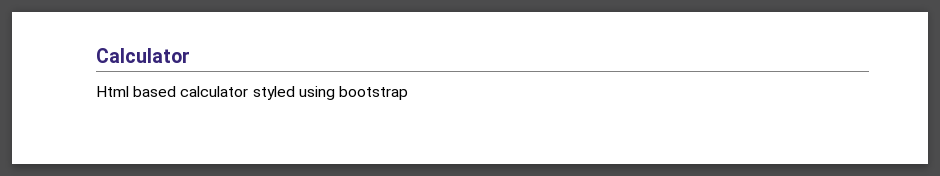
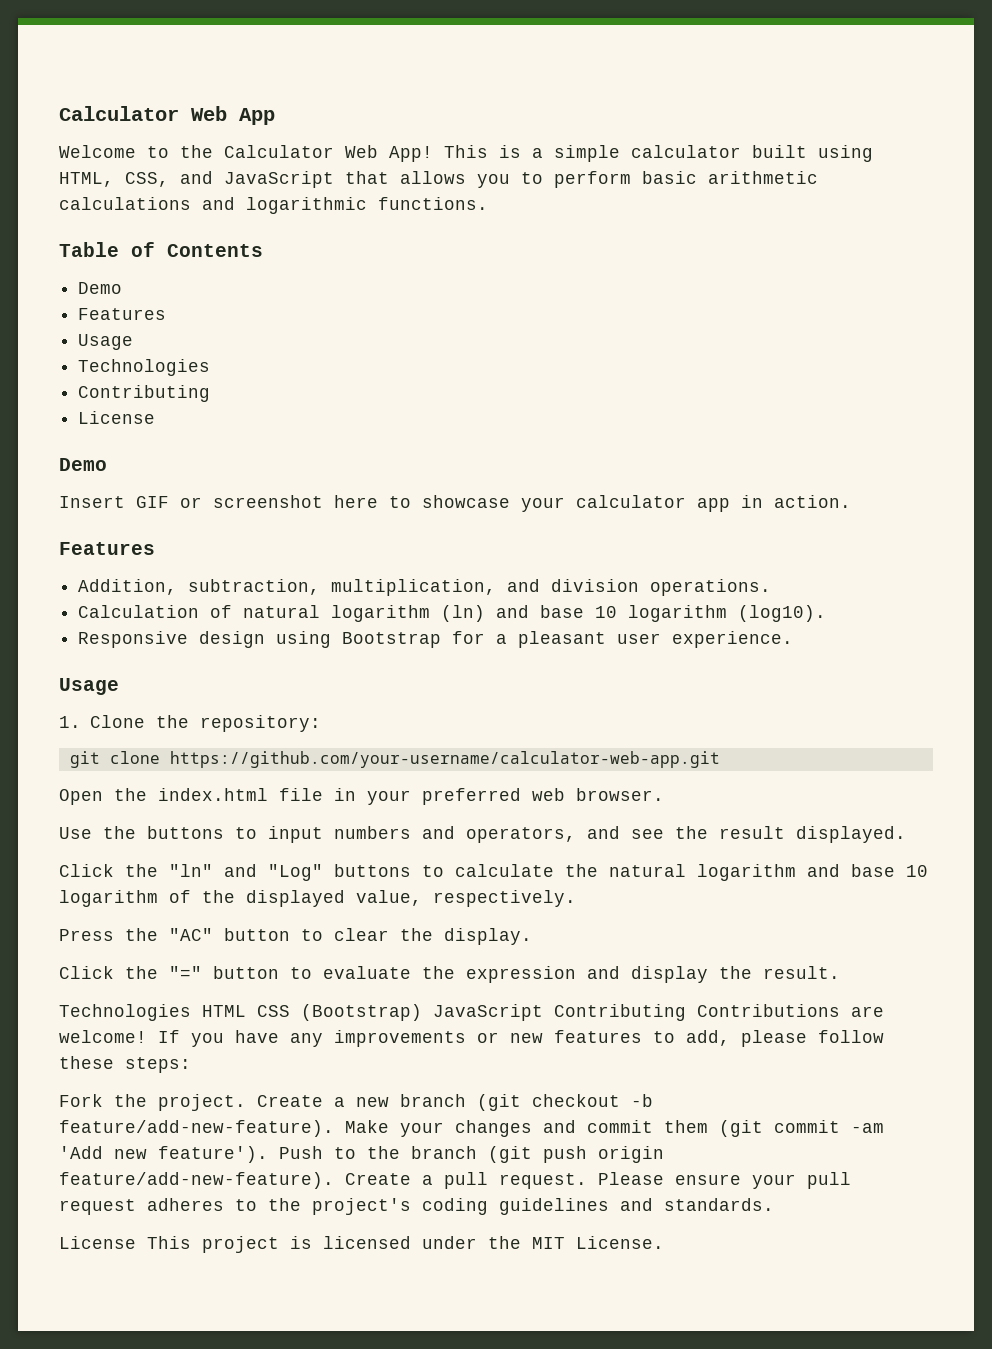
[96,48,190,63] [96,86,408,100] Calculator // Html based calculator styled using bootstrap -> [59,106,275,125] [59,145,873,162] [59,171,818,188] [59,197,488,214] [59,242,263,257] [78,282,123,294] [78,308,167,320] [78,334,134,350] [78,359,211,376] [78,385,211,402] [78,411,156,424] [59,458,107,471] [59,495,851,512] [59,542,155,555] [78,579,772,596] [78,605,827,622] [78,631,794,648] [59,678,119,695] [59,715,321,732] [69,751,720,768] [59,788,664,805] [59,826,906,843] [59,864,928,881] [59,890,576,907] [59,928,532,945] [59,966,840,983] [59,1004,884,1021] [59,1030,884,1047] [59,1056,191,1073] [59,1094,653,1111] [59,1120,884,1137] [59,1146,664,1163] [59,1172,851,1189] [59,1198,774,1215] [59,1236,664,1253] Calculator Web App // Welcome to the Calculator Web App! This is a simple calculator built using HTML, CSS, and JavaScript that allows you to perform basic arithmetic calculations and logarithmic functions. // Table of Contents // Demo // Features // Usage // Technologies // Contributing // License // Demo // Insert GIF or screenshot here to showcase your calculator app in action. // Features // Addition, subtraction, multiplication, and division operations. // Calculation of natural logarithm (ln) and base 10 logarithm (log10). // Responsive design using Bootstrap for a pleasant user experience. // Usage // 1. Clone the repository: // git clone https://github.com/your-username/calculator-web-app.git // Open the index.html file in your preferred web browser. // Use the buttons to input numbers and operators, and see the result displayed. // Click the "ln" and "Log" buttons to calculate the natural logarithm and base 10 logarithm of the displayed value, respectively. // Press the "AC" button to clear the display. // Click the "=" button to evaluate the expression and display the result. // Technologies HTML CSS (Bootstrap) JavaScript Contributing Contributions are welcome! If you have any improvements or new features to add, please follow these steps: // Fork the project. Create a new branch (git checkout -b feature/add-new-feature). Make your changes and commit them (git commit -am 'Add new feature'). Push to the branch (git push origin feature/add-new-feature). Create a pull request. Please ensure your pull request adheres to the project's coding guidelines and standards. // License This project is licensed under the MIT License.

